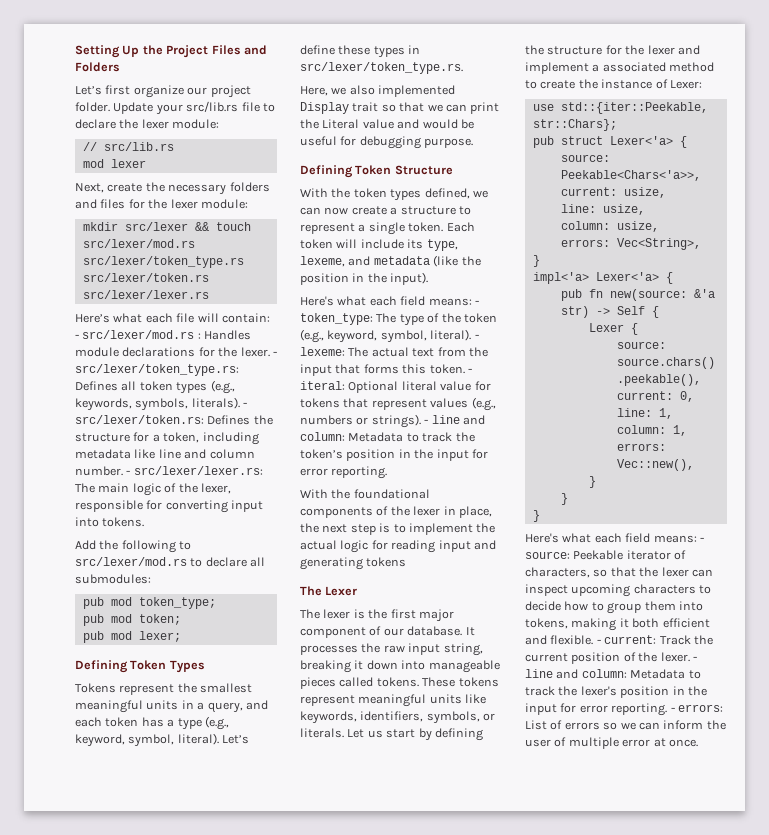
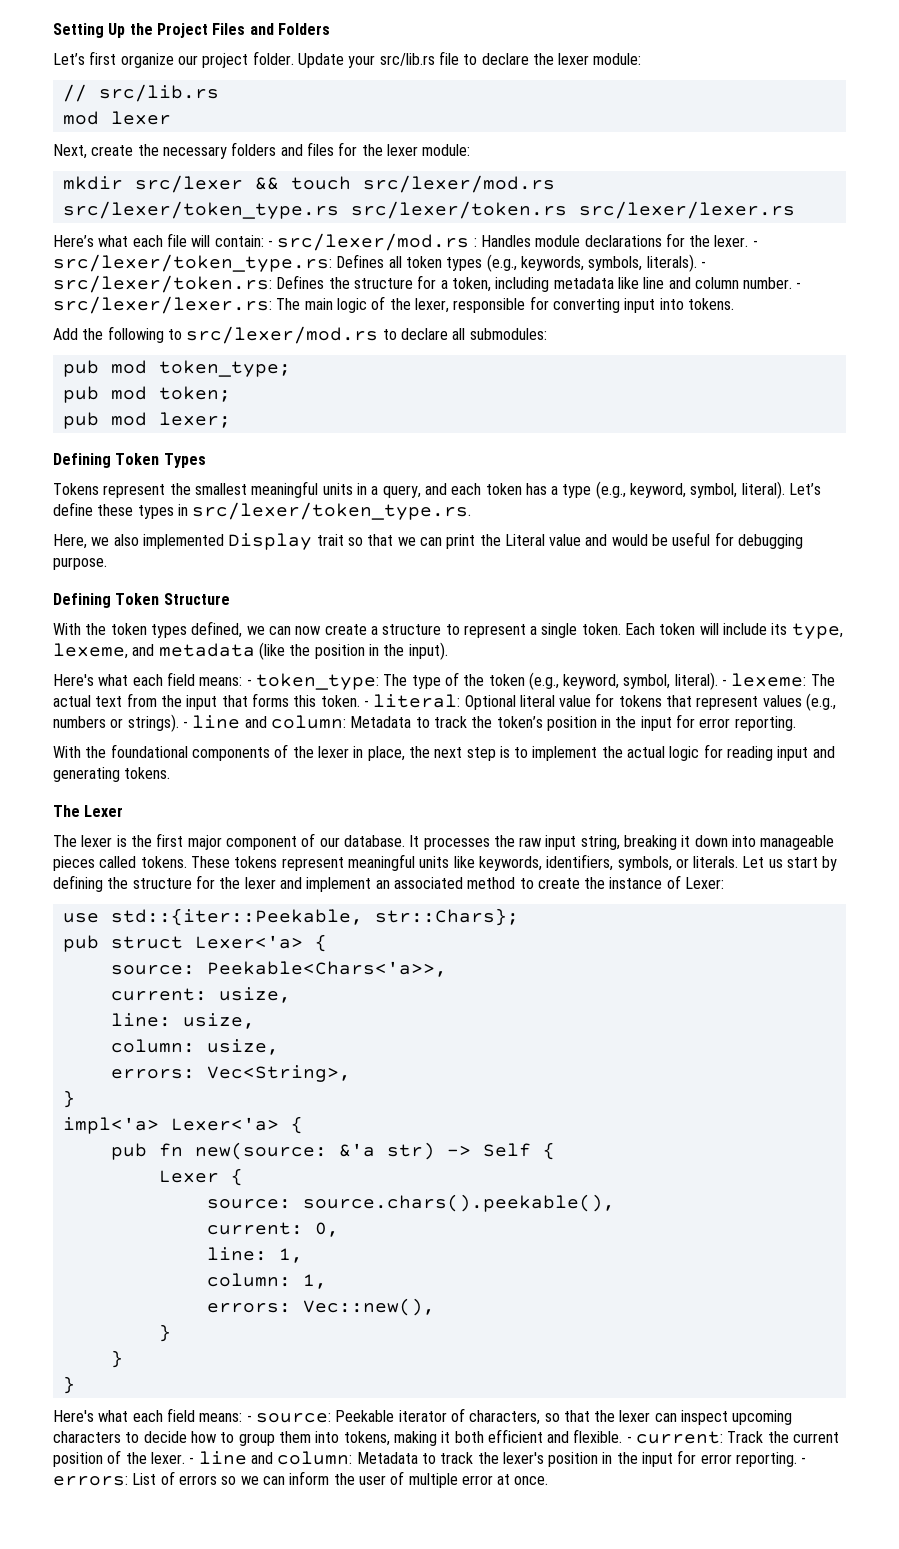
[300,381,345,390] iteral: -> [373,694,461,708] literal:
[366,557,407,567] tokens -> [124,767,171,779] tokens.
[592,64,600,72] a -> [375,880,390,889] an

